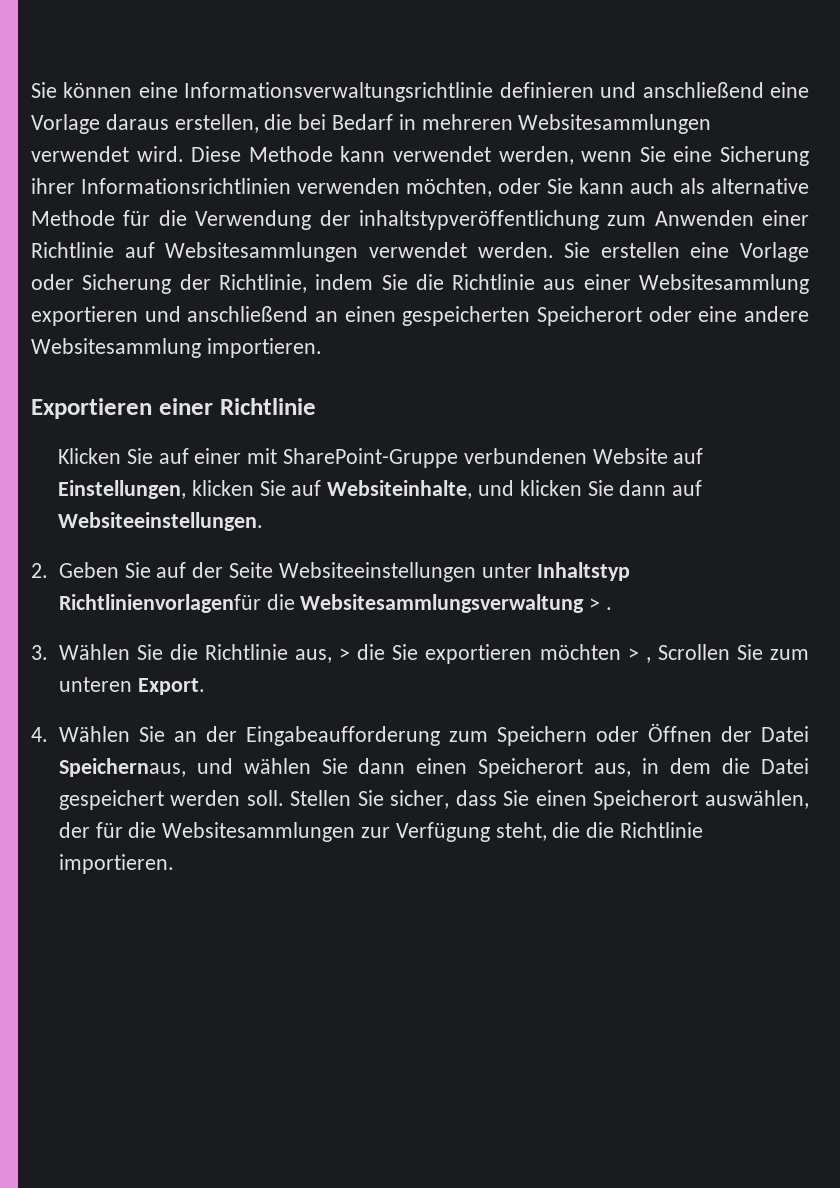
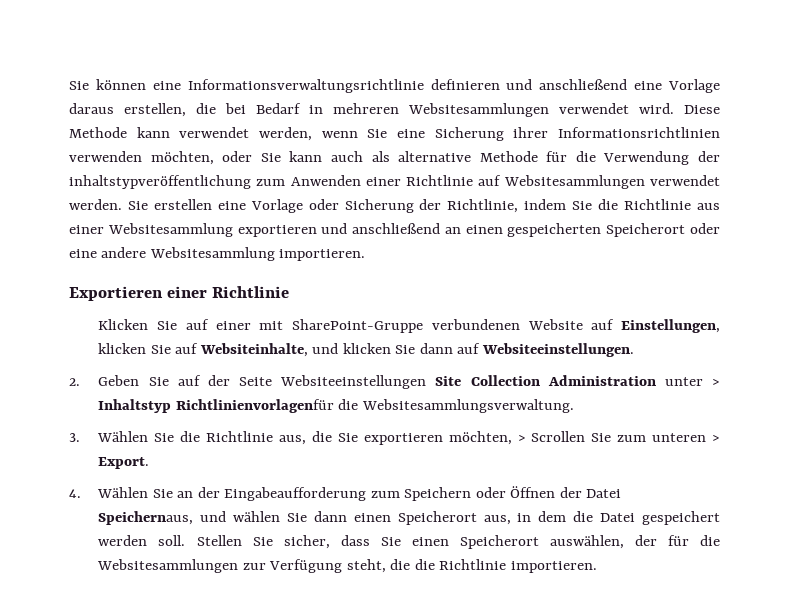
[481,562,631,581] [58,594,612,613] unter Inhaltstyp Richtlinienvorlagenfür die Websitesammlungsverwaltung > . -> [435,375,721,386] [98,399,574,413] Site Collection Administration unter > Inhaltstyp Richtlinienvorlagenfür die Websitesammlungsverwaltung.
[339,648,351,660] > -> (307, 440) none
[539,644,651,663] möchten > , -> [448,431,526,445] möchten, >
(132, 684) none -> [712,434,720,442] >

